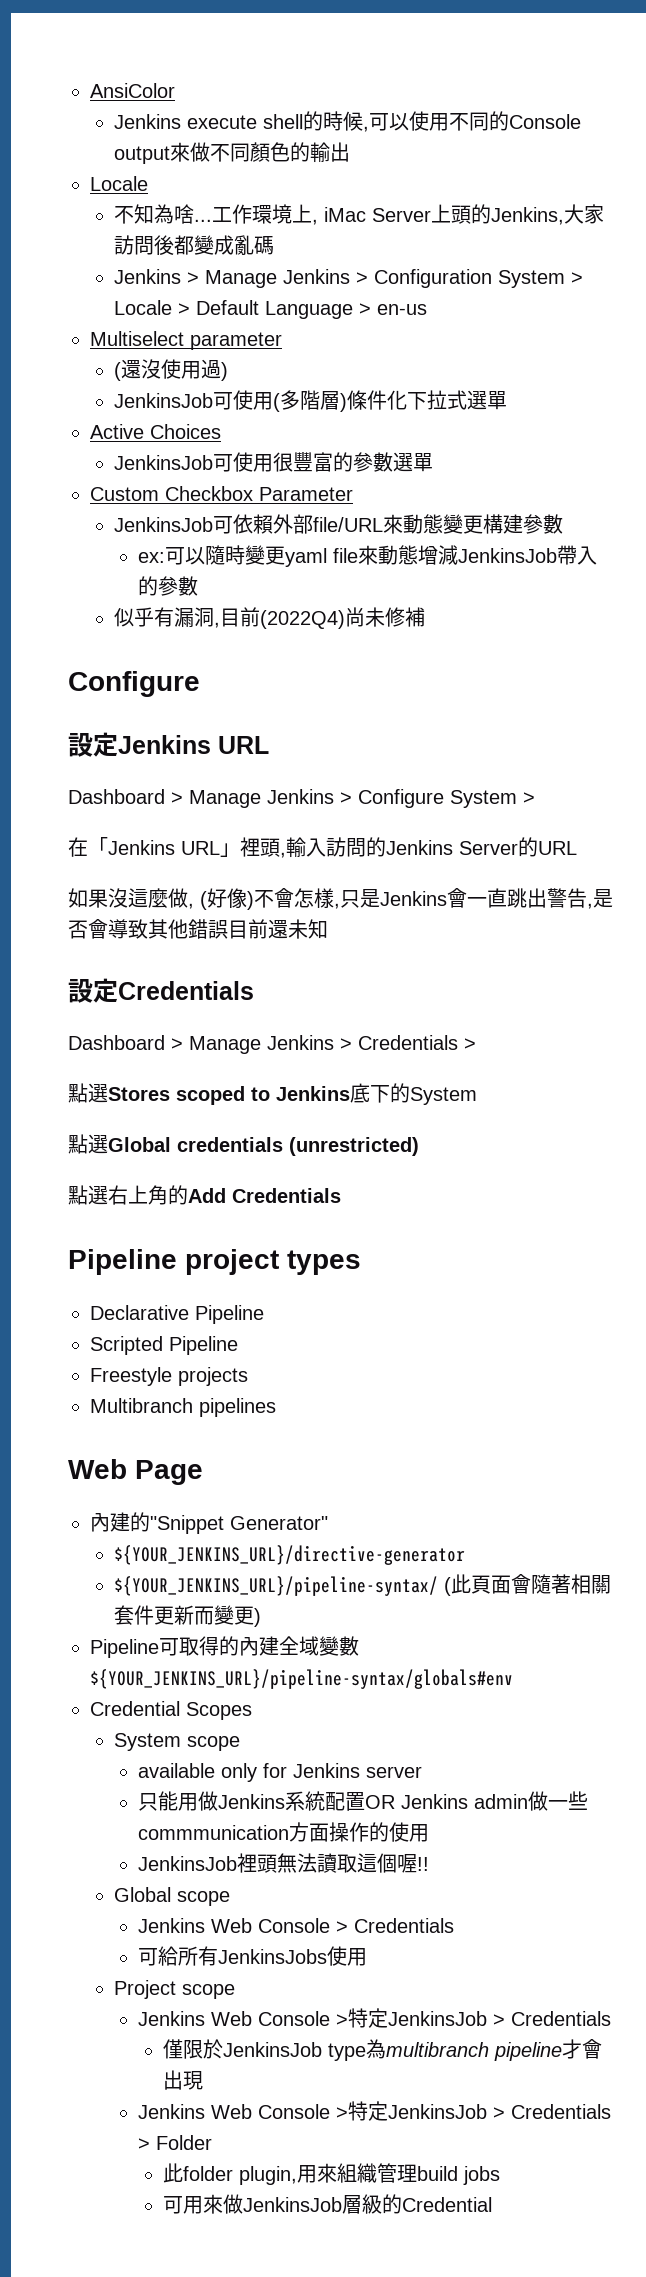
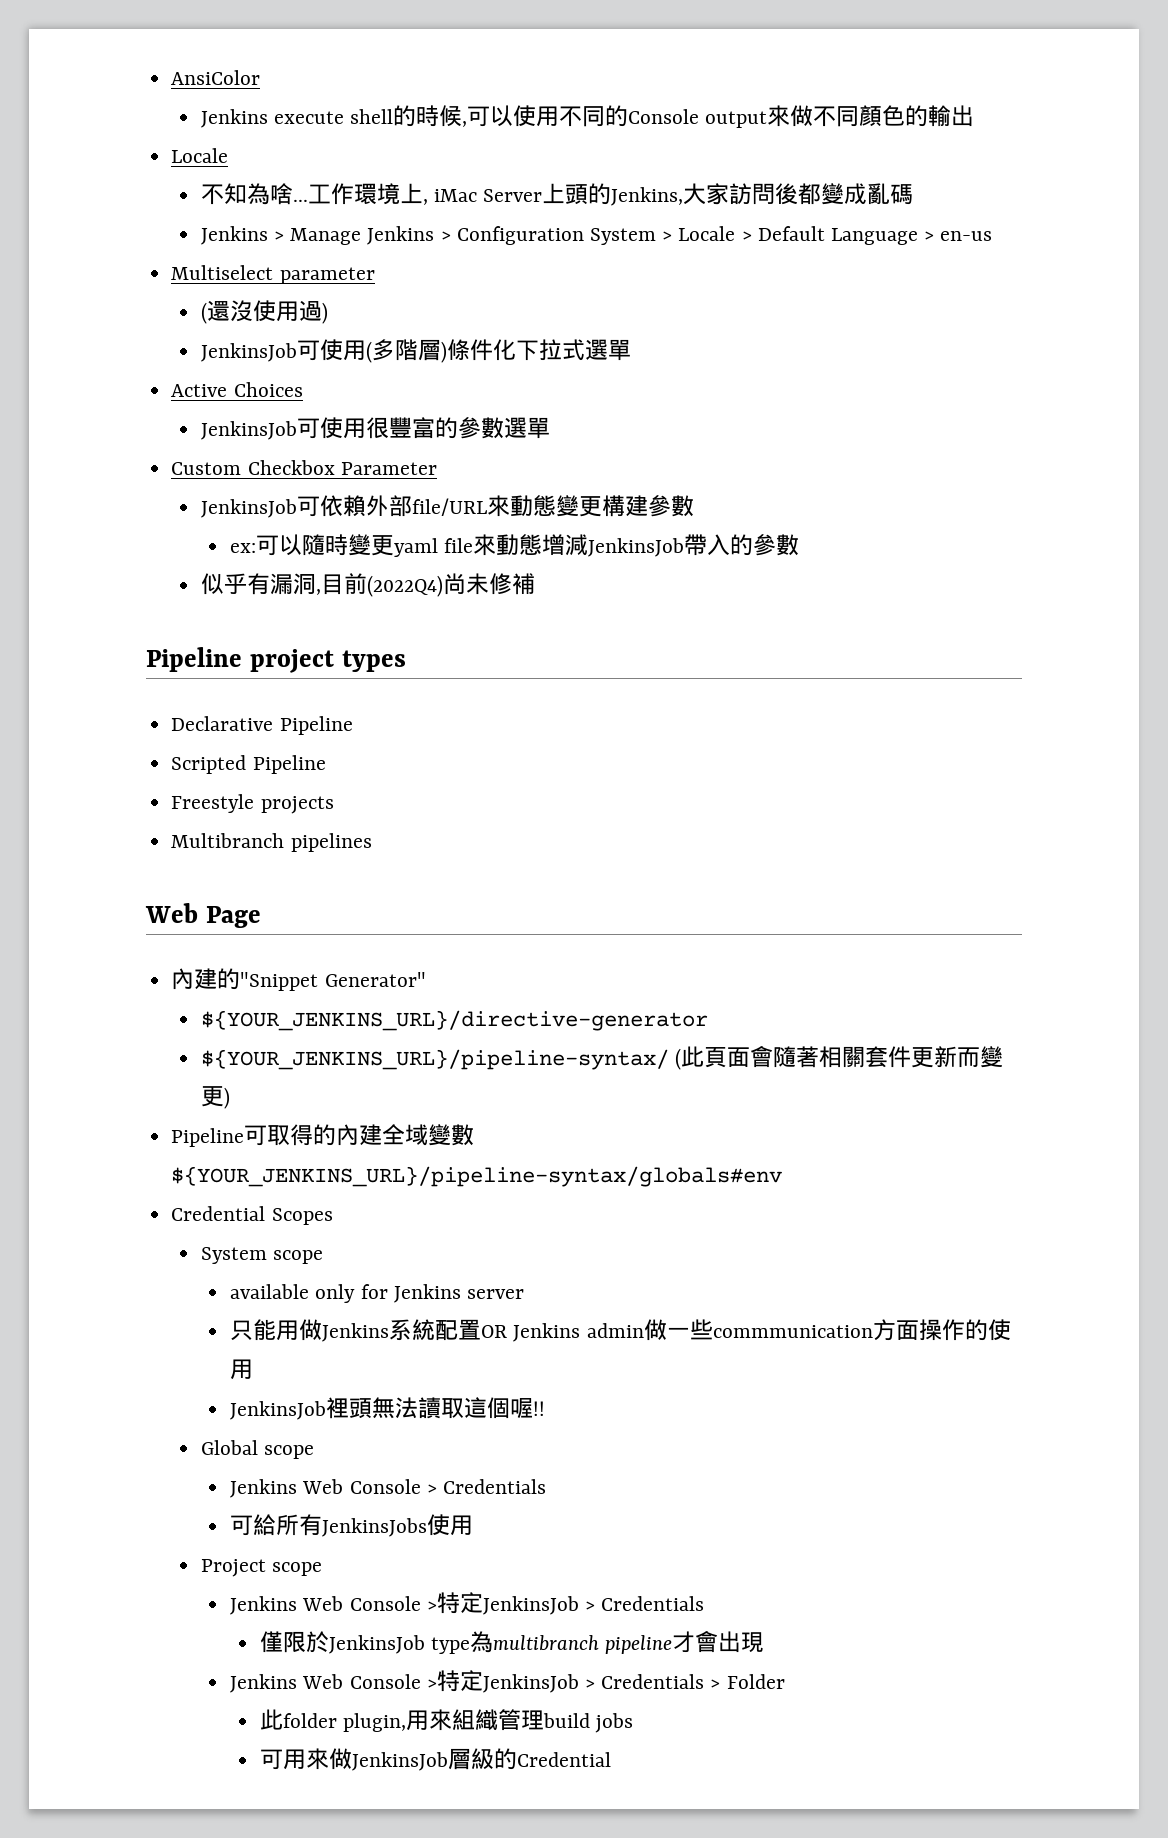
[68,671,200,697] [68,732,269,757] [68,789,535,808] [68,837,577,858] [68,888,613,910] [68,919,328,939] [68,978,254,1003] [68,1035,476,1054] [68,1083,477,1105] [68,1134,419,1156] [68,1185,341,1205] // Configure // 設定Jenkins URL // Dashboard > Manage Jenkins > Configure System > // 在「Jenkins URL」裡頭,輸入訪問的Jenkins Server的URL // 如果沒這麼做, (好像)不會怎樣,只是Jenkins會一直跳出警告,是否會導致其他錯誤目前還未知 // 設定Credentials // Dashboard > Manage Jenkins > Credentials > // 點選Stores scoped to Jenkins底下的System // 點選Global credentials (unrestricted) // 點選右上角的Add Credentials -> (535, 584) none

